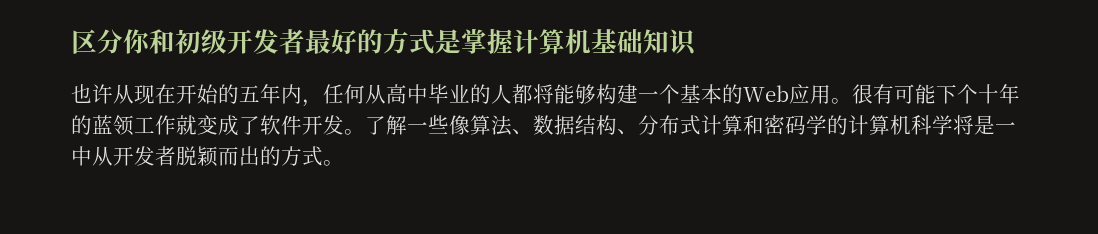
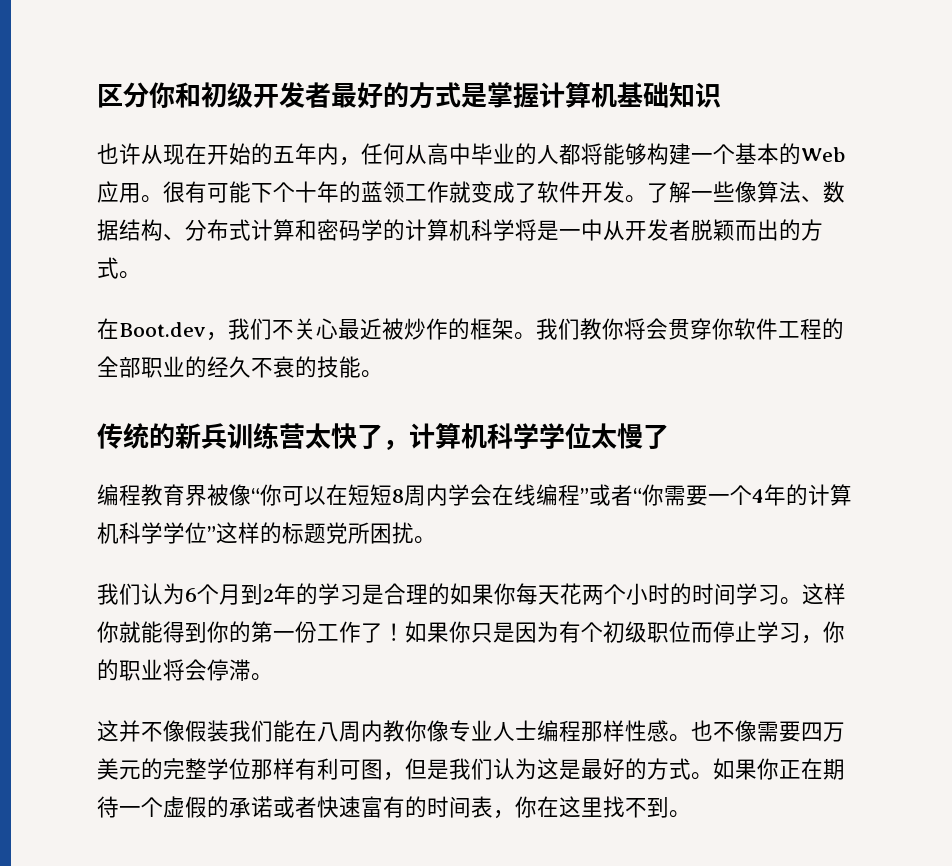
(344, 163) none -> [97,318,844,341] [97,356,383,378] [97,423,669,450] [97,484,852,506] [97,522,436,544] [97,583,846,605] [97,621,845,644] [97,659,273,681] [97,720,845,742] [97,758,845,781] [97,796,691,819] // 在Boot.dev，我们不关心最近被炒作的框架。我们教你将会贯穿你软件工程的全部职业的经久不衰的技能。 // 传统的新兵训练营太快了，计算机科学学位太慢了 // 编程教育界被像“你可以在短短8周内学会在线编程”或者“你需要一个4年的计算机科学学位”这样的标题党所困扰。 // 我们认为6个月到2年的学习是合理的如果你每天花两个小时的时间学习。这样你就能得到你的第一份工作了！如果你只是因为有个初级职位而停止学习，你的职业将会停滞。 // 这并不像假装我们能在八周内教你像专业人士编程那样性感。也不像需要四万美元的完整学位那样有利可图，但是我们认为这是最好的方式。如果你正在期待一个虚假的承诺或者快速富有的时间表，你在这里找不到。

